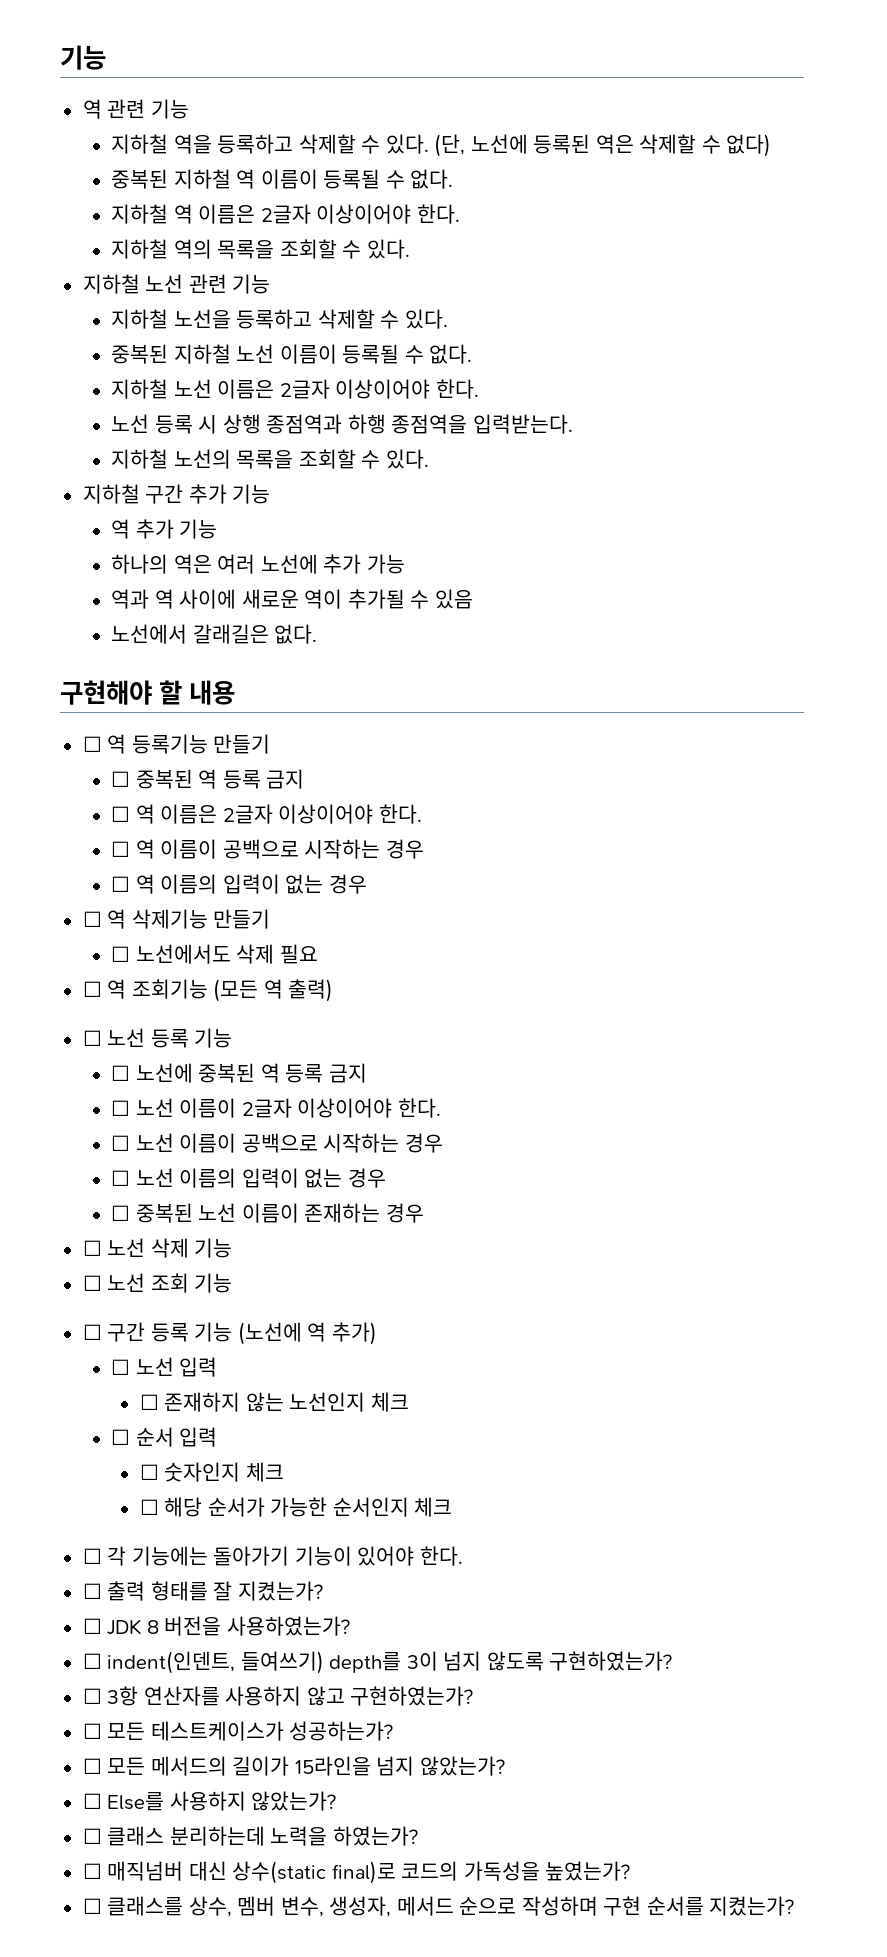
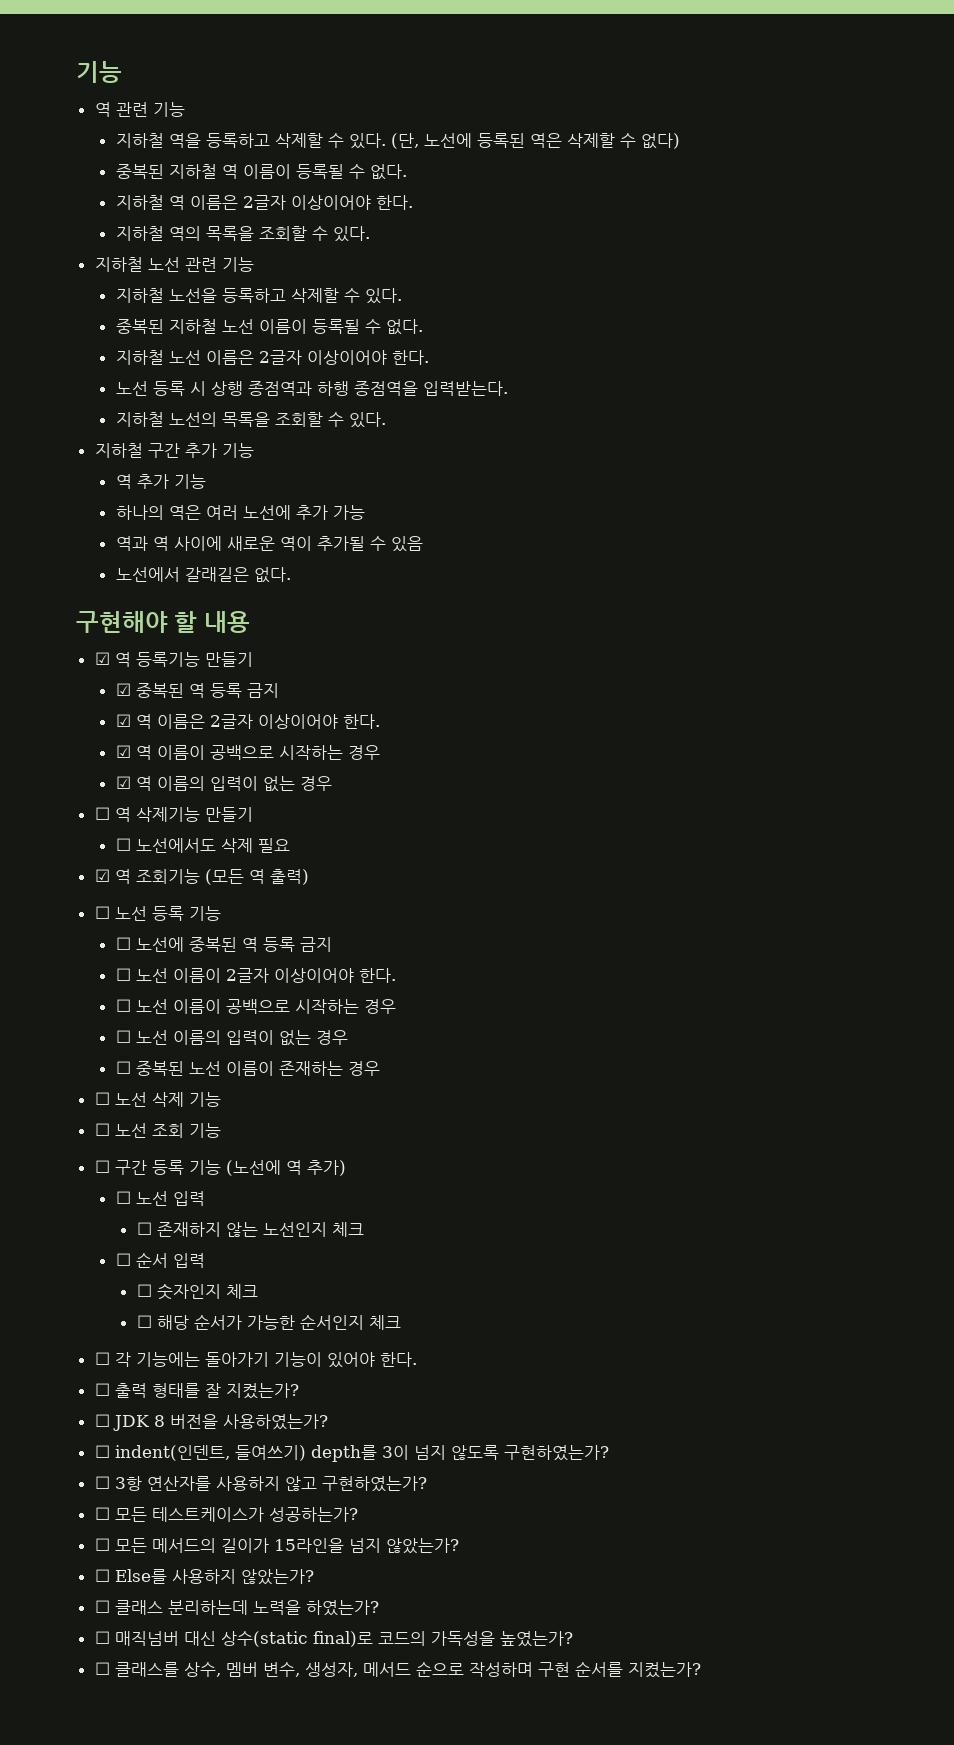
[82,736,102,752] ☐ -> [94,652,110,665] ☑
[111,769,305,789] [111,804,422,824] [111,841,131,857] ☐ 중복된 역 등록 금지 // ☐ 역 이름은 2글자 이상이어야 한다. // ☐ -> [115,683,279,698] [115,714,380,729] [115,745,131,758] ☑ 중복된 역 등록 금지 // ☑ 역 이름은 2글자 이상이어야 한다. // ☑
[111,876,131,892] ☐ -> [115,776,131,789] ☑
[82,981,102,997] ☐ -> [94,869,110,882] ☑

